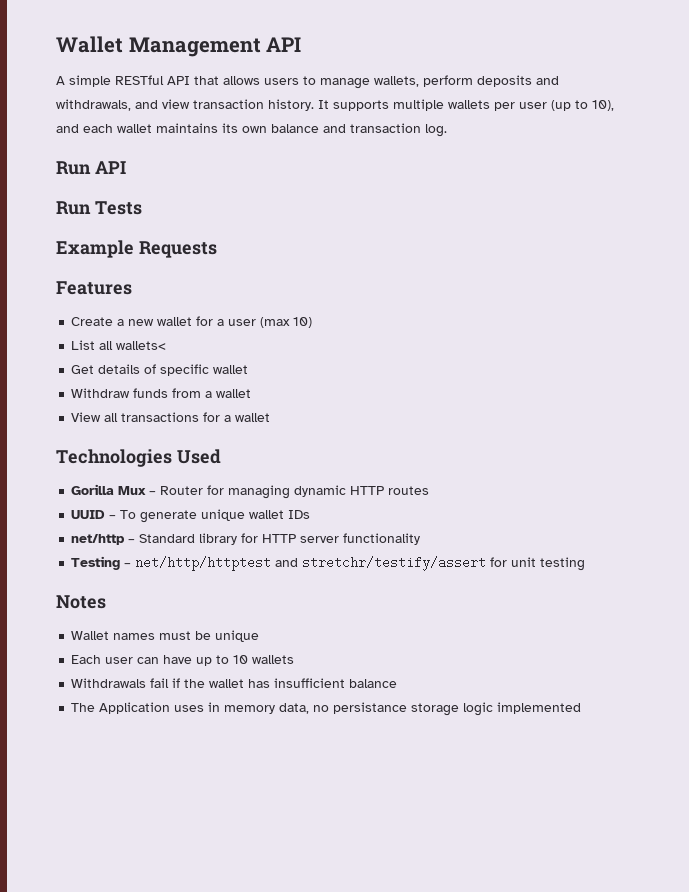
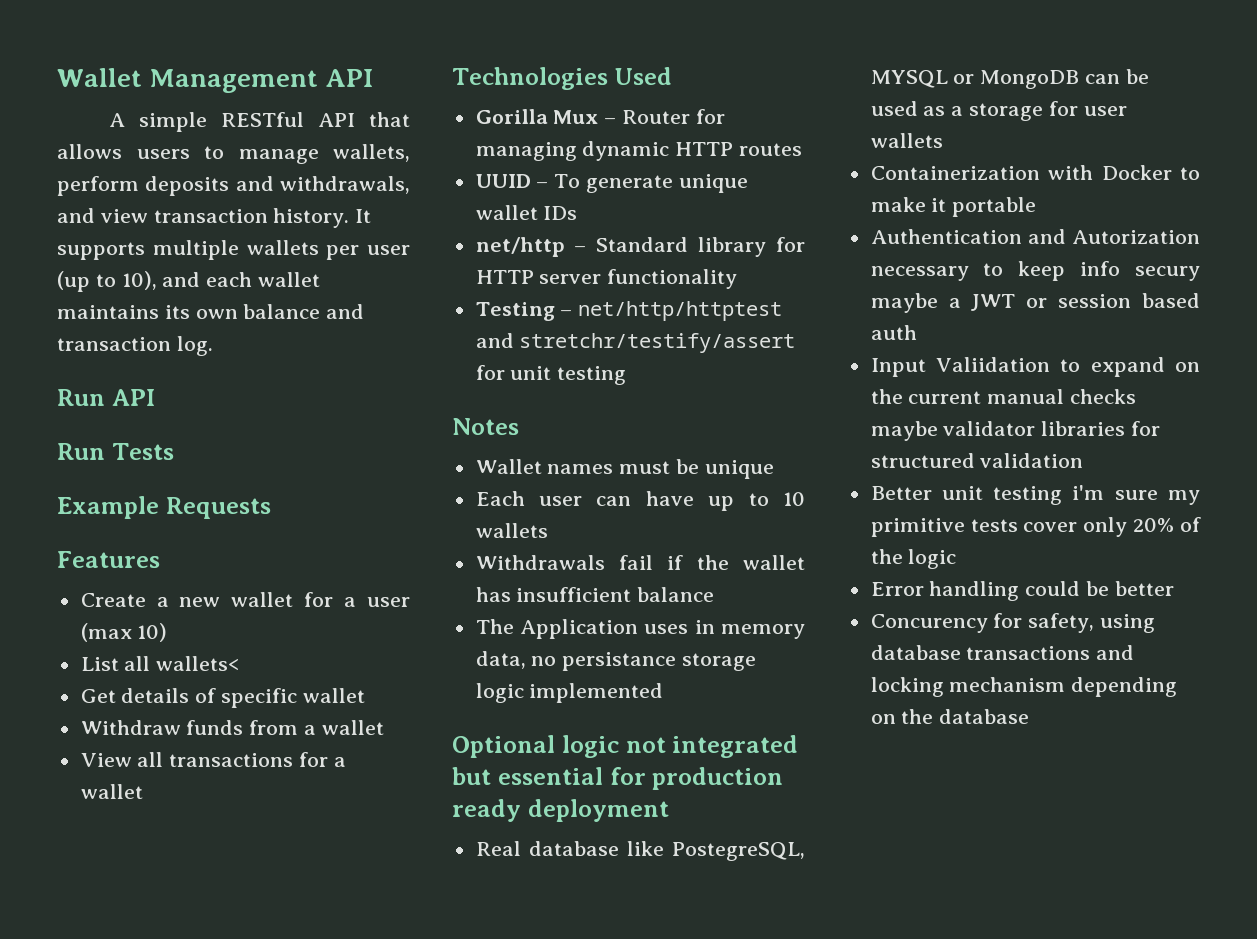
(582, 708) none -> [452,735,799,758] [452,767,784,790] [452,799,669,822] [475,841,805,861] [870,69,1149,89] [870,101,1127,121] [870,133,943,148] [870,165,1200,180] [870,197,1037,217] [870,229,1200,244] [870,261,1200,281] [870,293,1200,313] [870,325,917,340] [870,357,1200,377] [870,389,1137,404] [870,421,1161,441] [870,453,1084,468] [870,485,1200,505] [870,517,1201,537] [870,549,957,569] [870,581,1174,601] [870,613,1156,633] [870,645,1135,660] [870,677,1178,697] [870,709,1030,724] // Optional logic not integrated but essential for production ready deployment // Real database like PostegreSQL, MYSQL or MongoDB can be used as a storage for user wallets // Containerization with Docker to make it portable // Authentication and Autorization necessary to keep info secury maybe a JWT or session based auth // Input Valiidation to expand on the current manual checks maybe validator libraries for structured validation // Better unit testing i'm sure my primitive tests cover only 20% of the logic // Error handling could be better // Concurency for safety, using database transactions and locking mechanism depending on the database

